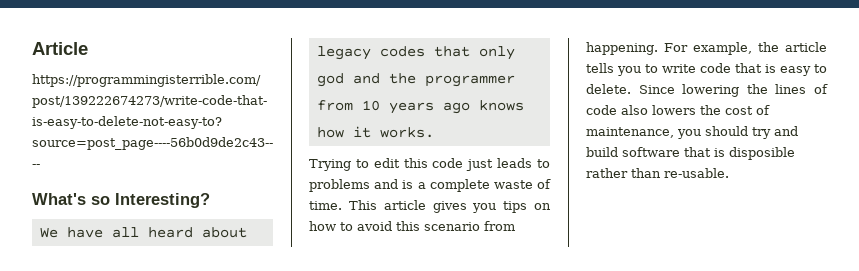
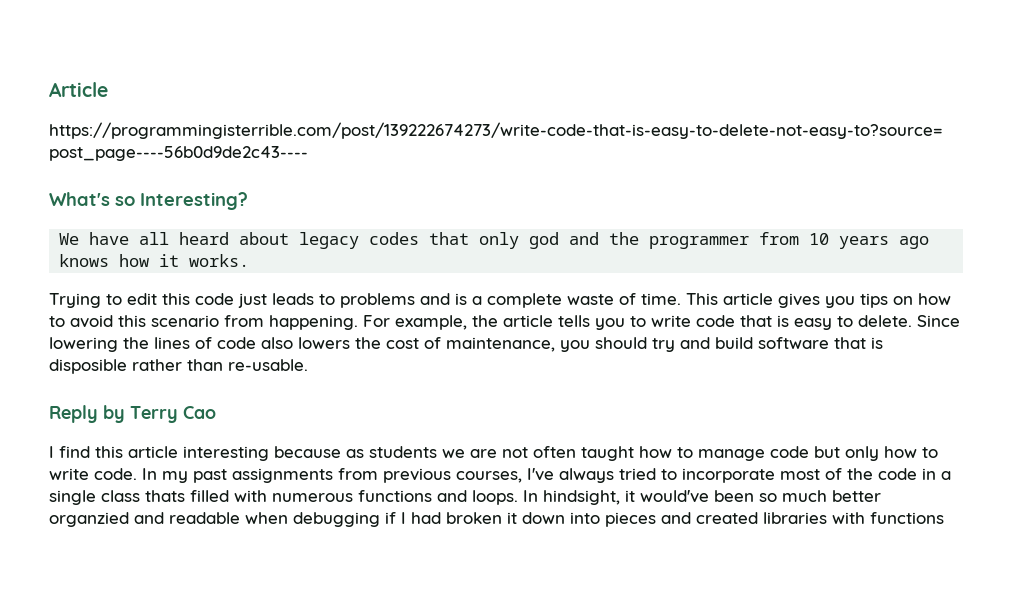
(729, 173) none -> [49,405,216,423] [49,446,938,461] [49,468,951,483] [49,490,881,505] [49,512,944,527] // Reply by Terry Cao // I find this article interesting because as students we are not often taught how to manage code but only how to write code. In my past assignments from previous courses, I've always tried to incorporate most of the code in a single class thats filled with numerous functions and loops. In hindsight, it would've been so much better organzied and readable when debugging if I had broken it down into pieces and created libraries with functions

